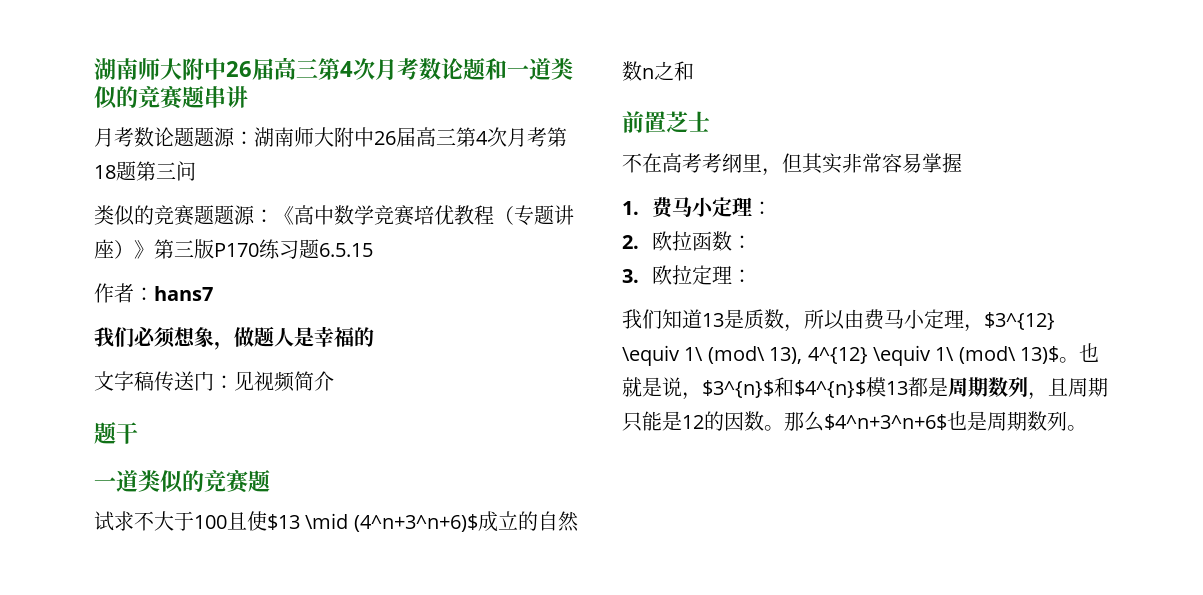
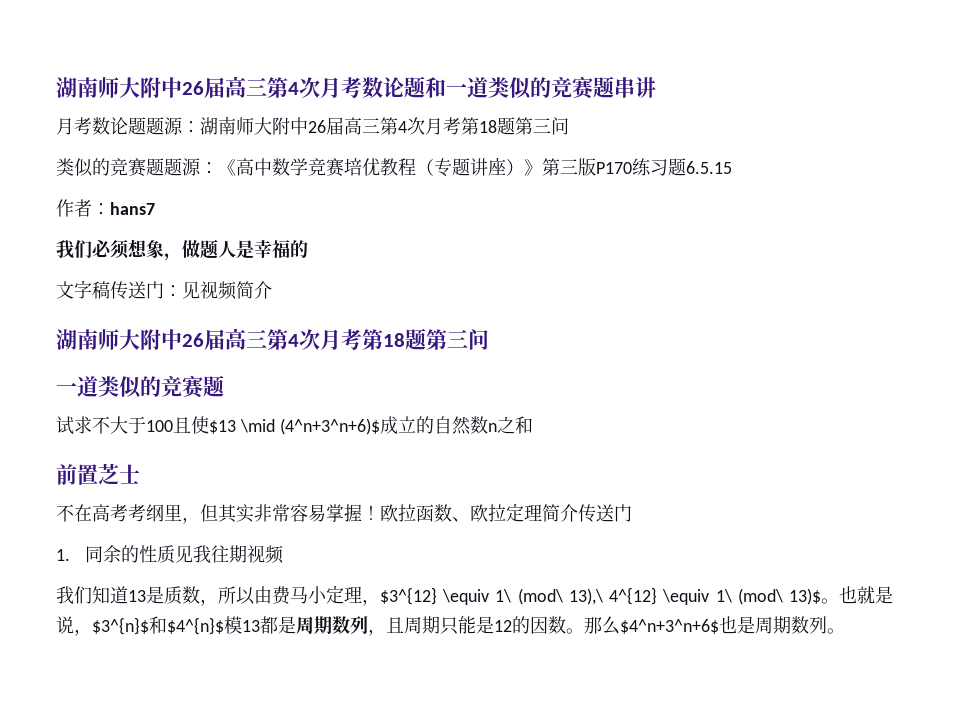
[94,421,138,444] 题干 -> [56,328,489,350] 湖南师大附中26届高三第4次月考第18题第三问
[622,197,773,218] [622,235,639,249] // 1.费马小定理： // 2. -> [362,505,380,520] ！
[732,235,753,249] [622,269,639,283] ： // 3. -> [452,517,470,522] 、
[732,269,753,283] ： -> [542,504,632,523] [56,545,284,564] 简介传送门 // 1.同余的性质见我往期视频
[769,347,803,364] 13), -> [568,588,603,605] 13),\

